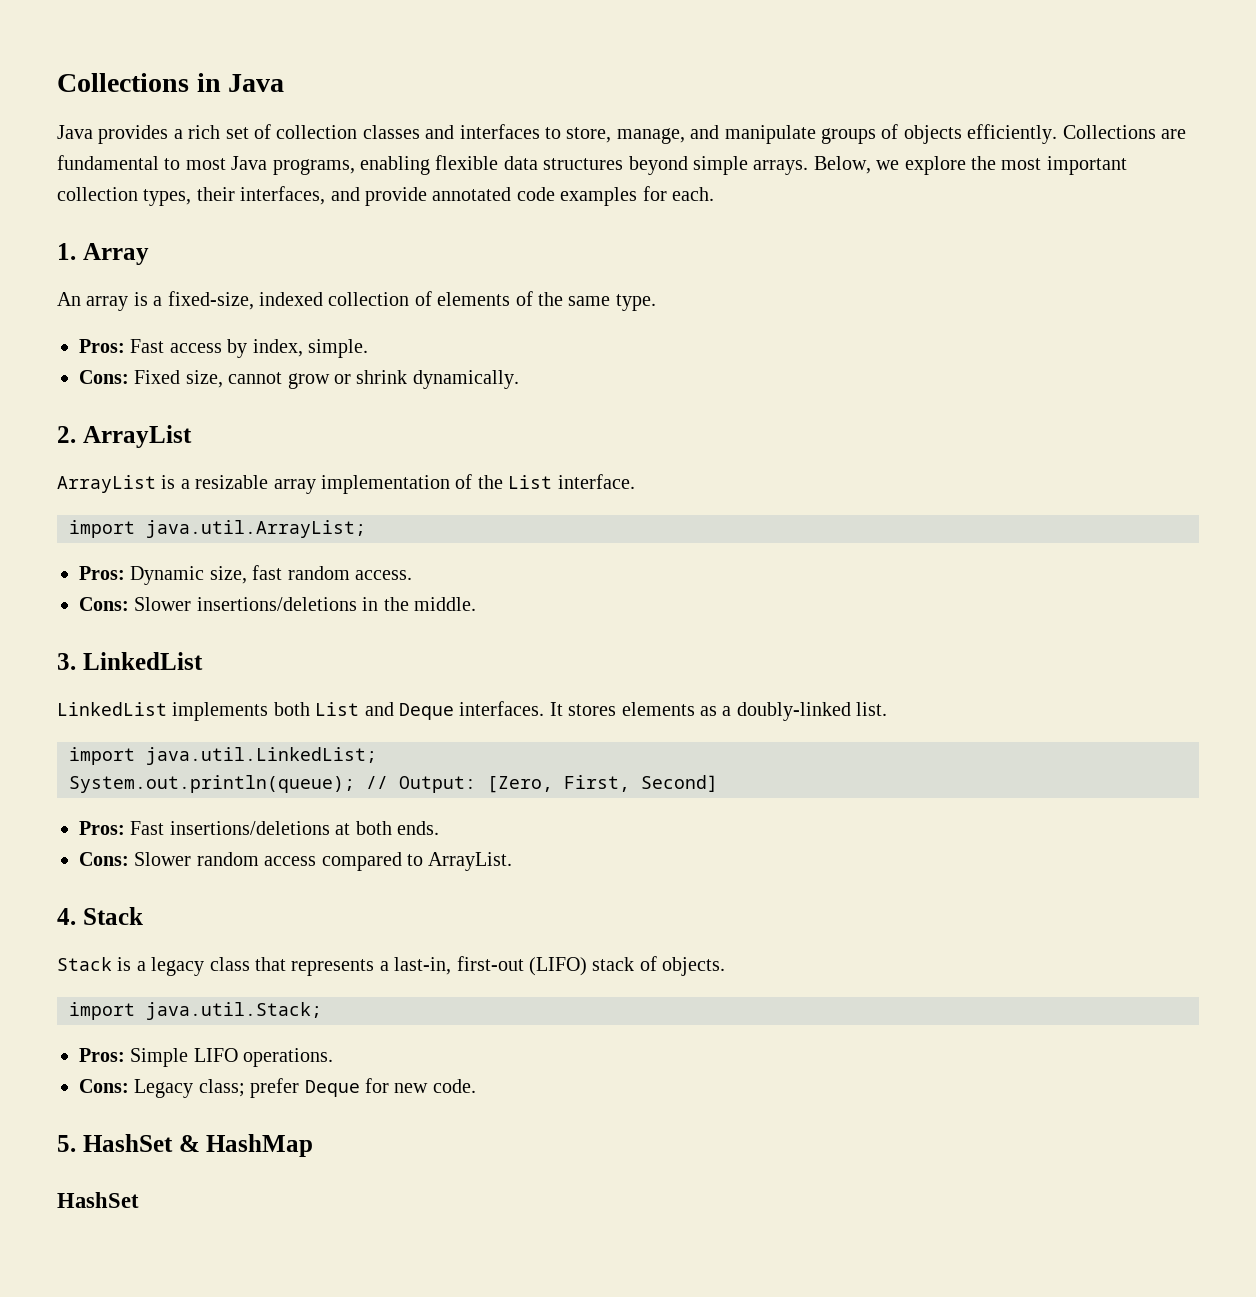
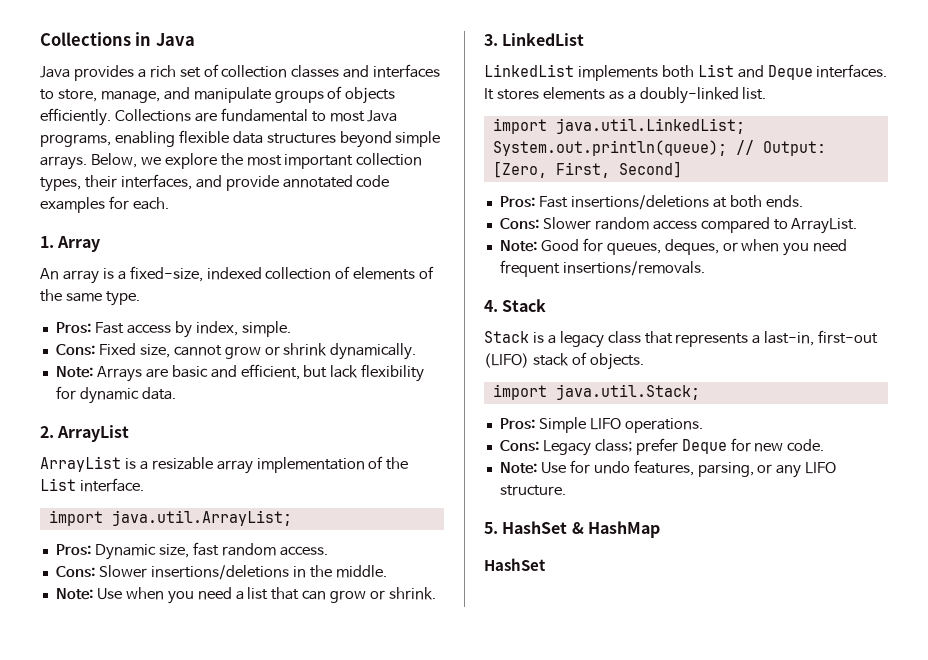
(519, 379) none -> [55,364,425,382] [55,386,176,404] // Note: Arrays are basic and efficient, but lack flexibility for dynamic data.
(476, 604) none -> [55,587,437,604] // Note: Use when you need a list that can grow or shrink.
(513, 861) none -> [499,238,848,256] [499,260,705,277] // Note: Good for queues, deques, or when you need frequent insertions/removals.
(476, 1086) none -> [499,460,837,478] [499,485,566,496] // Note: Use for undo features, parsing, or any LIFO structure.

